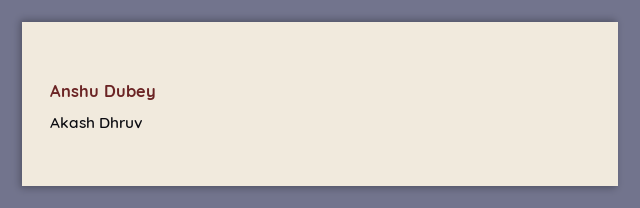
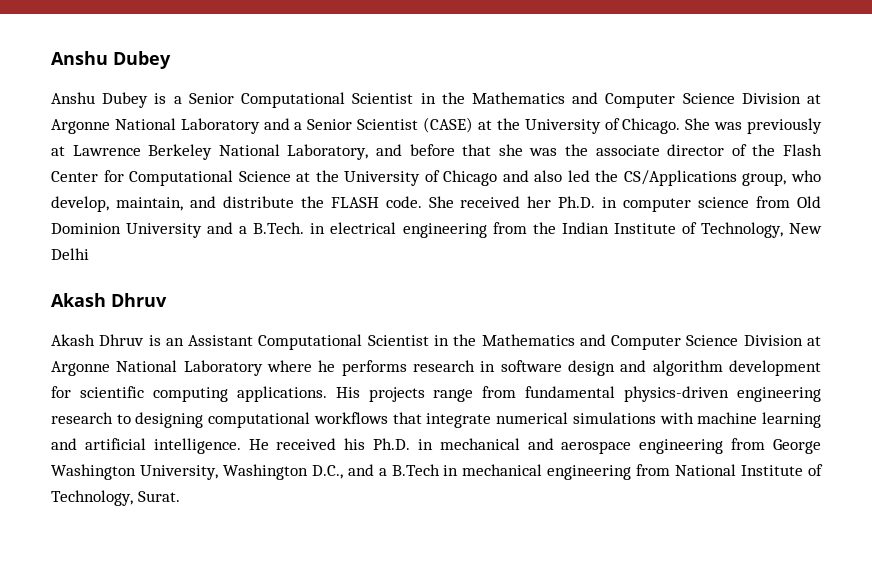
[50,117,144,129] Akash Dhruv -> [51,92,821,108] [51,117,823,134] [51,144,823,160] [51,170,821,186] [51,196,821,212] [51,222,822,238] [51,248,89,260] [51,293,167,307] [51,334,822,350] [51,360,821,376] [51,386,821,402] [51,412,822,428] [51,438,821,454] [51,464,823,480] [51,490,180,506] Anshu Dubey is a Senior Computational Scientist in the Mathematics and Computer Science Division at Argonne National Laboratory and a Senior Scientist (CASE) at the University of Chicago. She was previously at Lawrence Berkeley National Laboratory, and before that she was the associate director of the Flash Center for Computational Science at the University of Chicago and also led the CS/Applications group, who develop, maintain, and distribute the FLASH code. She received her Ph.D. in computer science from Old Dominion University and a B.Tech. in electrical engineering from the Indian Institute of Technology, New Delhi // Akash Dhruv // Akash Dhruv is an Assistant Computational Scientist in the Mathematics and Computer Science Division at Argonne National Laboratory where he performs research in software design and algorithm development for scientific computing applications. His projects range from fundamental physics-driven engineering research to designing computational workflows that integrate numerical simulations with machine learning and artificial intelligence. He received his Ph.D. in mechanical and aerospace engineering from George Washington University, Washington D.C., and a B.Tech in mechanical engineering from National Institute of Technology, Surat.

